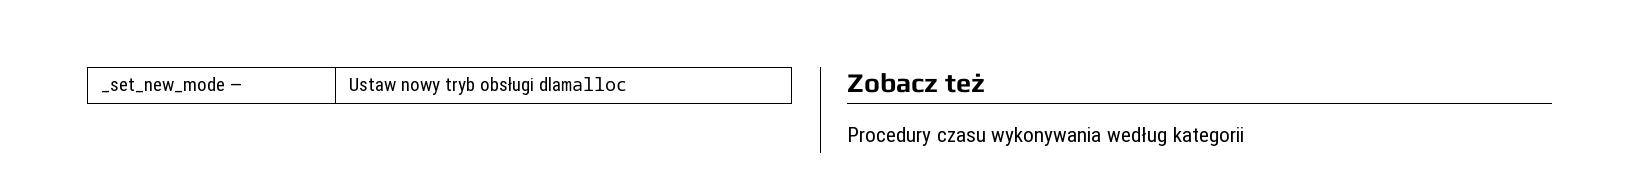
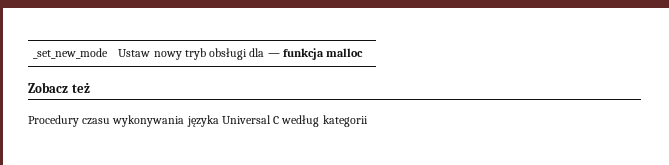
[229,83,242,91] — -> (109, 53) none
[539,77,628,91] dlamalloc -> [249,48,363,60] dla — funkcja malloc
(1102, 136) none -> [186,115,280,127] języka Universal C

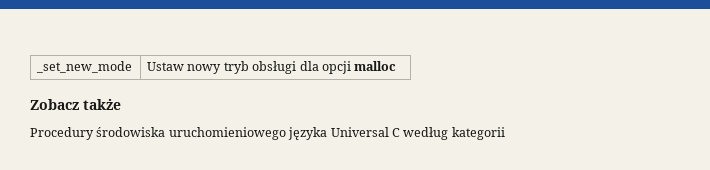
[267,48,324,60] — funkcja -> [321,61,351,74] opcji
[71,83,90,93] też -> [83,98,121,110] także
[82,115,185,127] czasu wykonywania -> [96,127,286,140] środowiska uruchomieniowego

